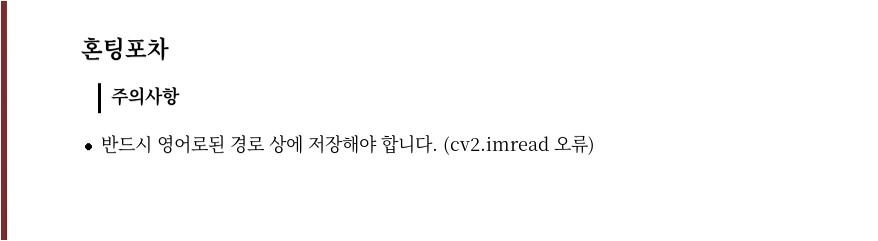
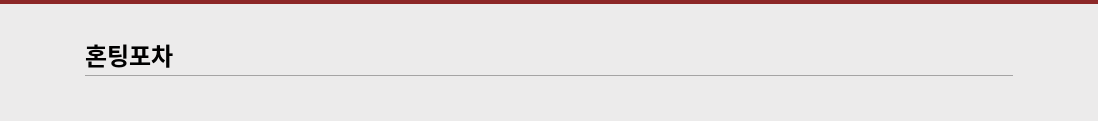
[109,86,180,107] [100,134,596,155] // 주의사항 // 반드시 영어로된 경로 상에 저장해야 합니다. (cv2.imread 오류) -> (173, 56) none

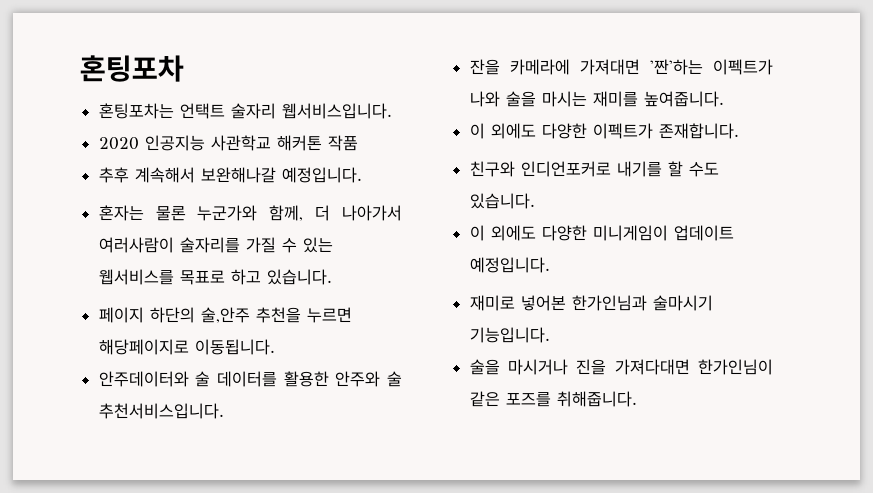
(173, 56) none -> [98,103,392,119] [98,135,358,151] [98,167,362,183] [98,205,403,221] [98,237,333,253] [98,269,332,285] [98,307,352,323] [98,339,275,355] [98,371,403,387] [98,403,224,419] [469,59,773,75] [469,91,724,107] [469,123,739,139] [469,161,719,177] [469,193,535,209] [469,225,734,241] [469,257,550,273] [469,295,713,311] [469,327,550,343] [469,359,773,375] [469,391,637,407] // 혼팅포차는 언택트 술자리 웹서비스입니다. // 2020 인공지능 사관학교 해커톤 작품 // 추후 계속해서 보완해나갈 예정입니다. // 혼자는 물론 누군가와 함께, 더 나아가서 여러사람이 술자리를 가질 수 있는 웹서비스를 목표로 하고 있습니다. // 페이지 하단의 술,안주 추천을 누르면 해당페이지로 이동됩니다. // 안주데이터와 술 데이터를 활용한 안주와 술 추천서비스입니다. // 잔을 카메라에 가져대면 '짠'하는 이펙트가 나와 술을 마시는 재미를 높여줍니다. // 이 외에도 다양한 이펙트가 존재합니다. // 친구와 인디언포커로 내기를 할 수도 있습니다. // 이 외에도 다양한 미니게임이 업데이트 예정입니다. // 재미로 넣어본 한가인님과 술마시기 기능입니다. // 술을 마시거나 진을 가져다대면 한가인님이 같은 포즈를 취해줍니다.

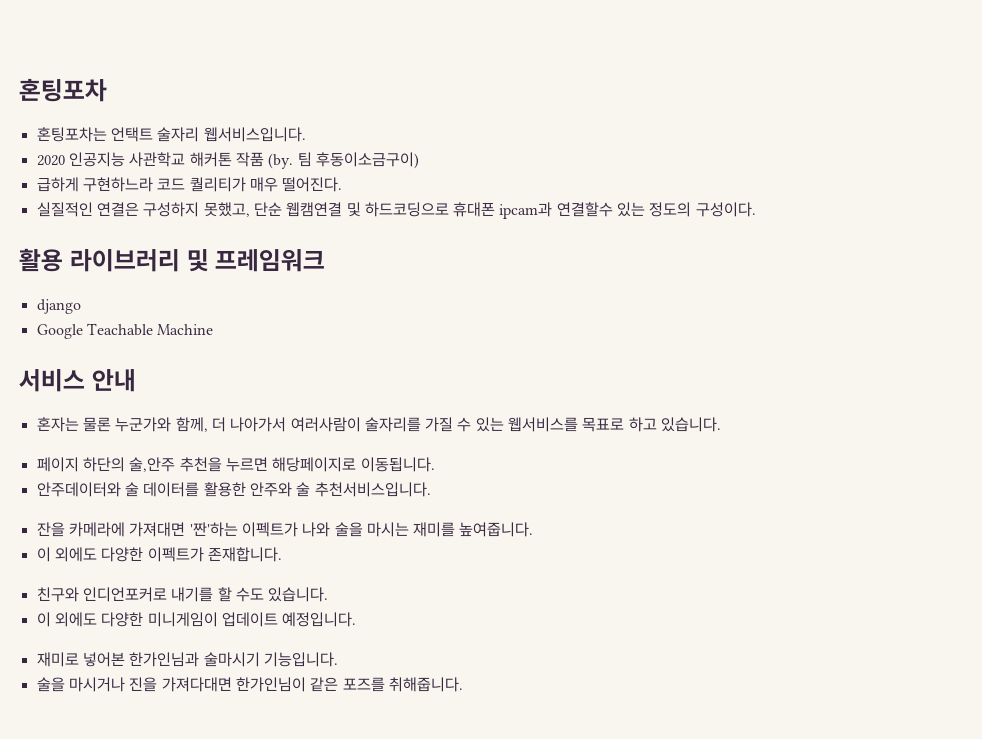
[98,167,362,183] // 추후 계속해서 보완해나갈 예정입니다. -> [268,152,419,169] [36,177,343,192] [36,202,756,219] [19,248,326,272] [36,299,81,314] [36,323,214,339] [19,369,136,392] (by. 팀 후동이소금구이) // 급하게 구현하느라 코드 퀄리티가 매우 떨어진다. // 실질적인 연결은 구성하지 못했고, 단순 웹캠연결 및 하드코딩으로 휴대폰 ipcam과 연결할수 있는 정도의 구성이다. // 활용 라이브러리 및 프레임워크 // django // Google Teachable Machine // 서비스 안내

